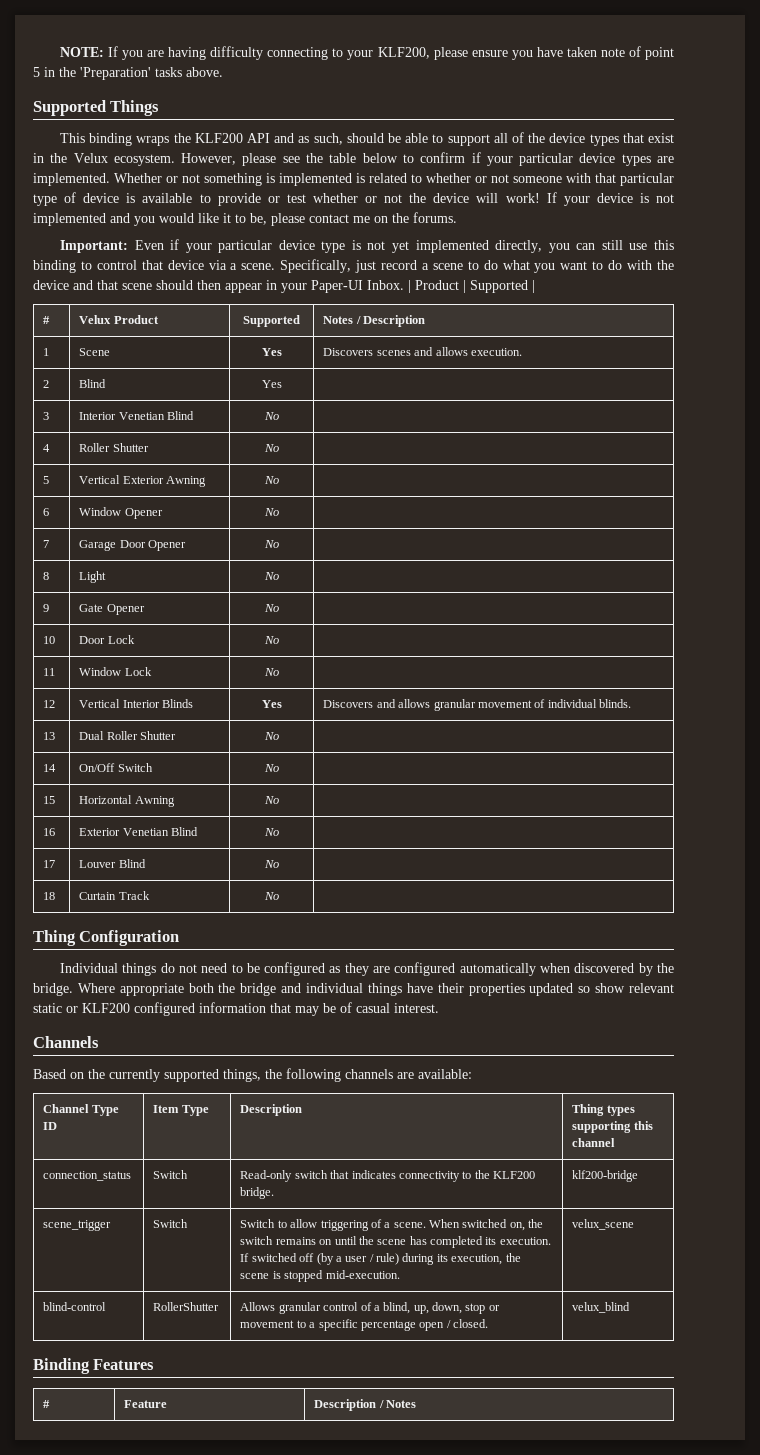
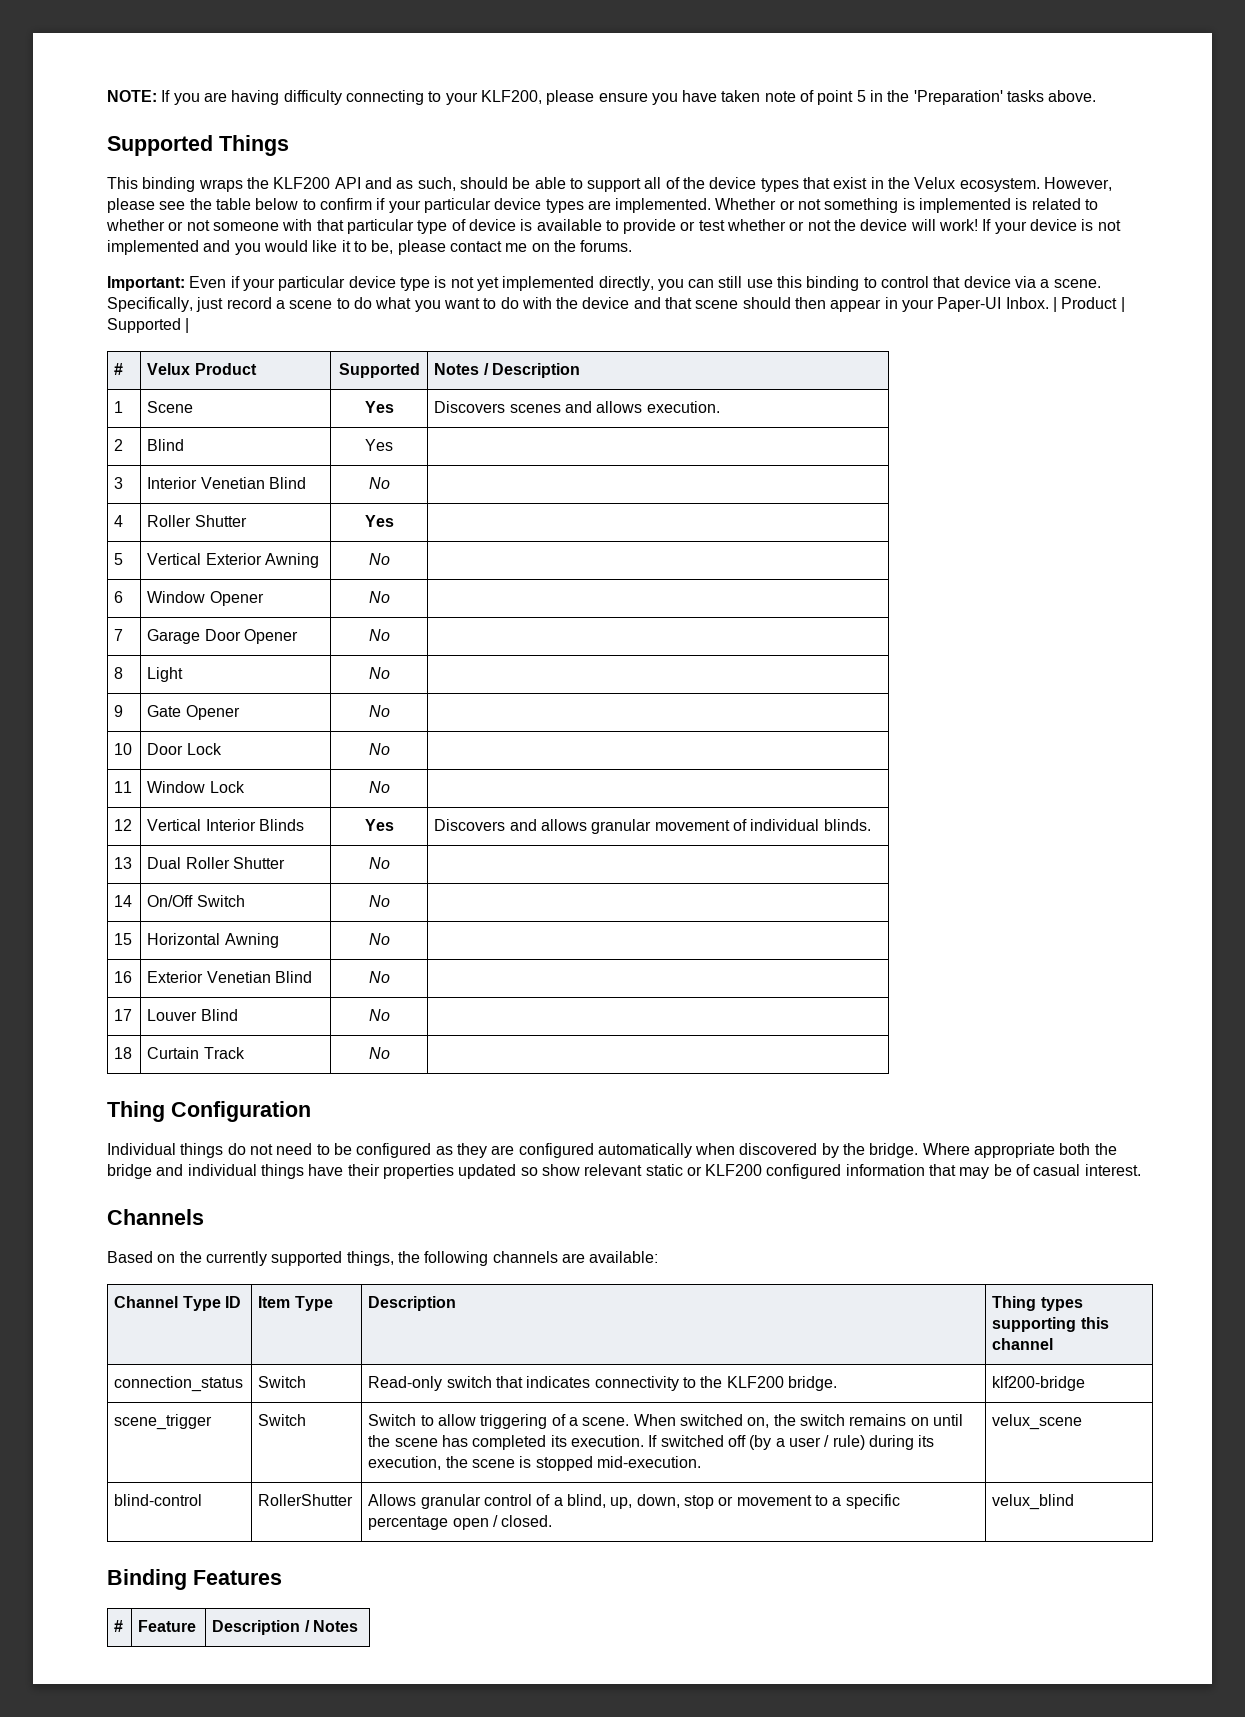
[263,444,279,452] No -> [364,515,394,527] Yes

